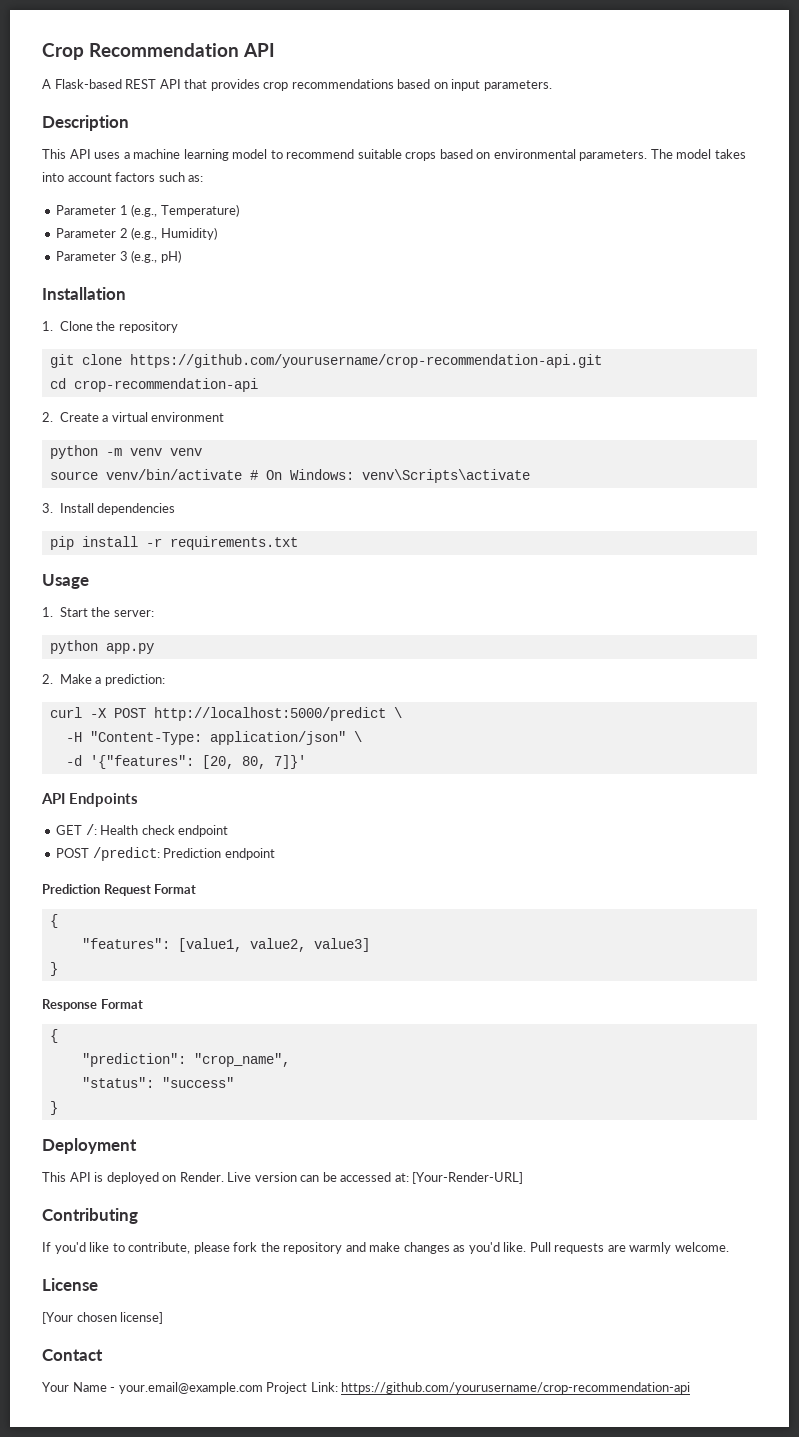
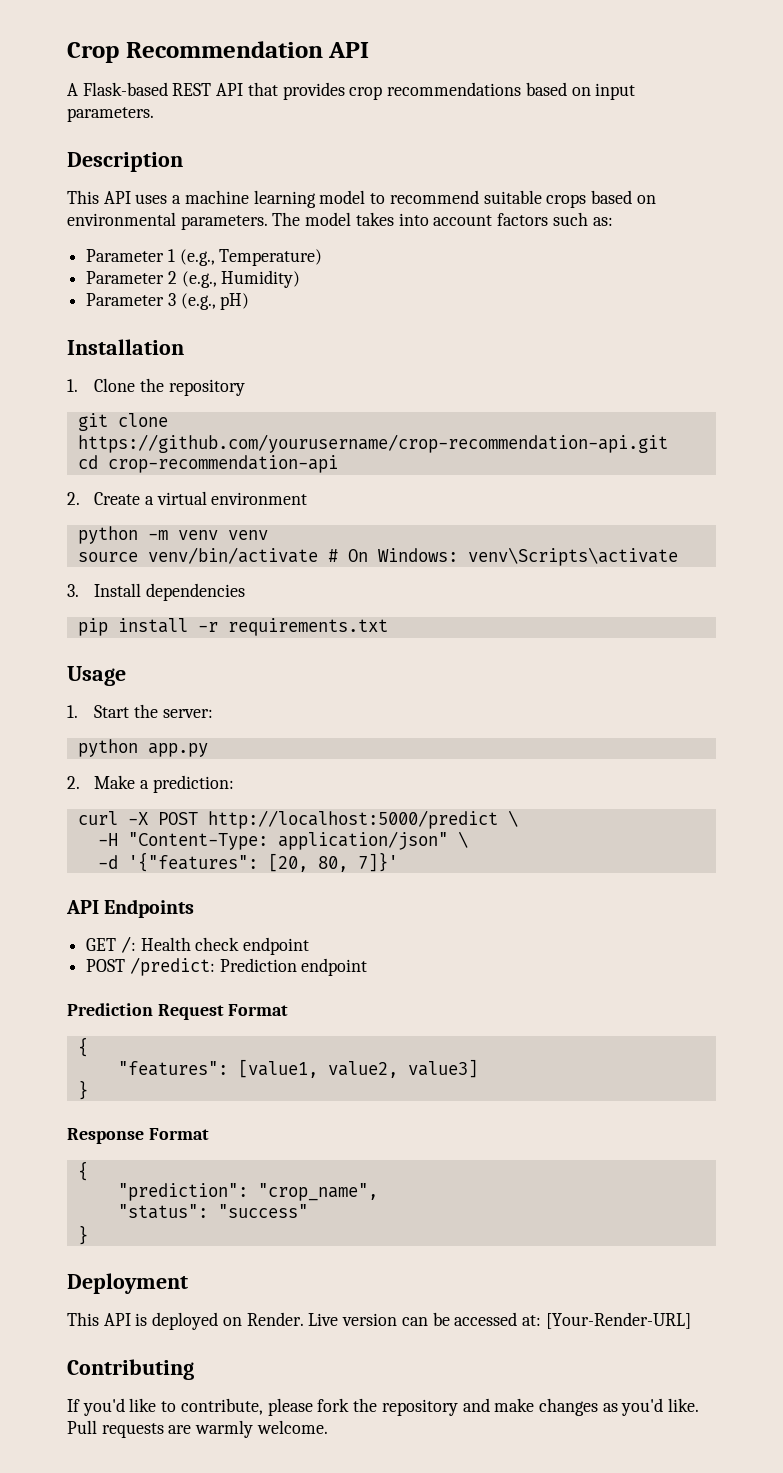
[42,1278,98,1291] [42,1312,164,1324] [42,1349,103,1361] [42,1382,691,1394] // License // [Your chosen license] // Contact // Your Name - your.email@example.com Project Link: https://github.com/yourusername/crop-recommendation-api -> (328, 1427) none

